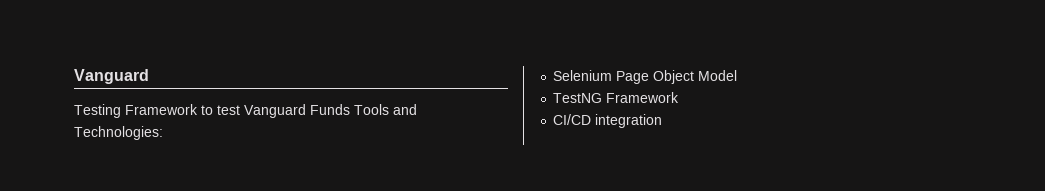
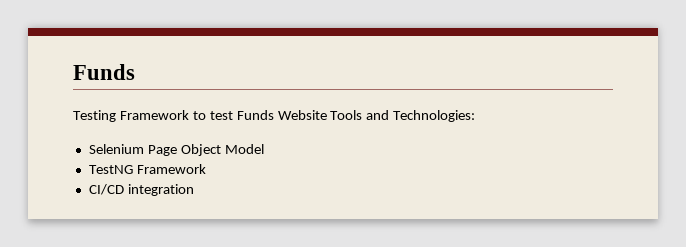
[74,69,149,84] Vanguard -> [73,64,135,80] Funds
[244,104,350,118] Vanguard Funds -> [236,110,327,120] Funds Website

